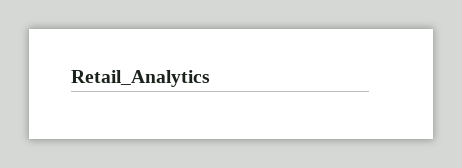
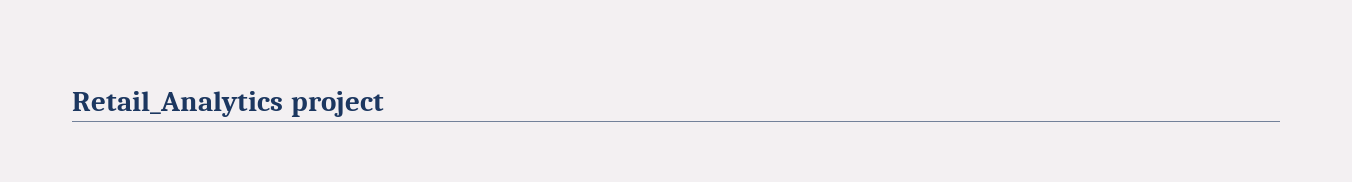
(210, 78) none -> [290,91,384,117] project

